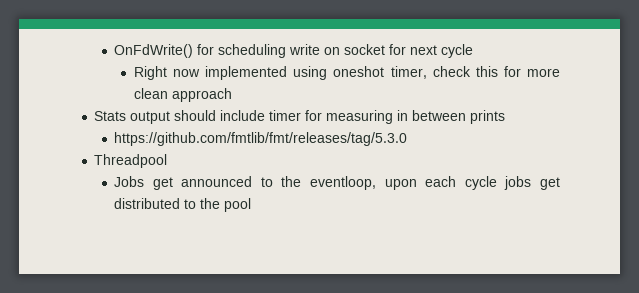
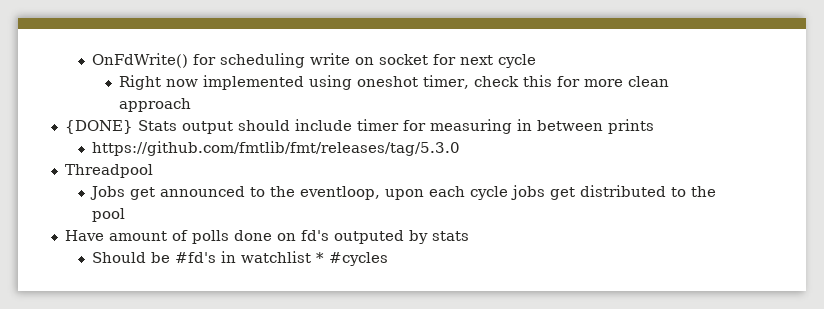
(232, 95) none -> [64,120,133,134] {DONE}
(252, 205) none -> [64,230,469,244] [91,251,388,266] // Have amount of polls done on fd's outputed by stats // Should be #fd's in watchlist * #cycles

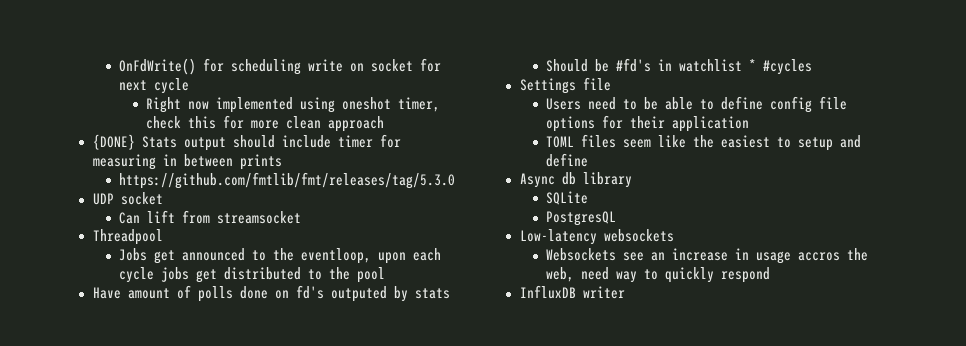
(460, 148) none -> [92,192,163,205] [119,210,302,224] // UDP socket // Can lift from streamsocket
(388, 259) none -> [519,77,611,94] [546,96,848,113] [546,115,750,132] [546,134,862,151] [546,153,589,167] [519,172,632,188] [546,191,589,205] [546,211,617,226] [519,229,674,245] [546,248,869,264] [546,267,771,283] [519,285,625,299] // Settings file // Users need to be able to define config file options for their application // TOML files seem like the easiest to setup and define // Async db library // SQLite // PostgresQL // Low-latency websockets // Websockets see an increase in usage accros the web, need way to quickly respond // InfluxDB writer

